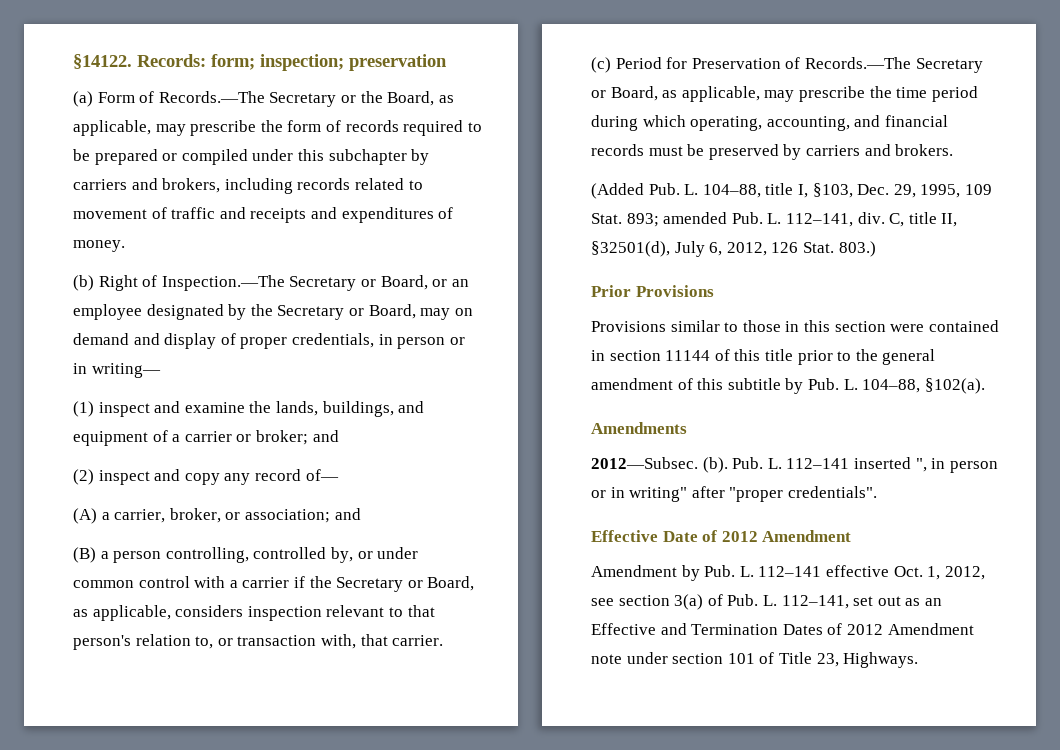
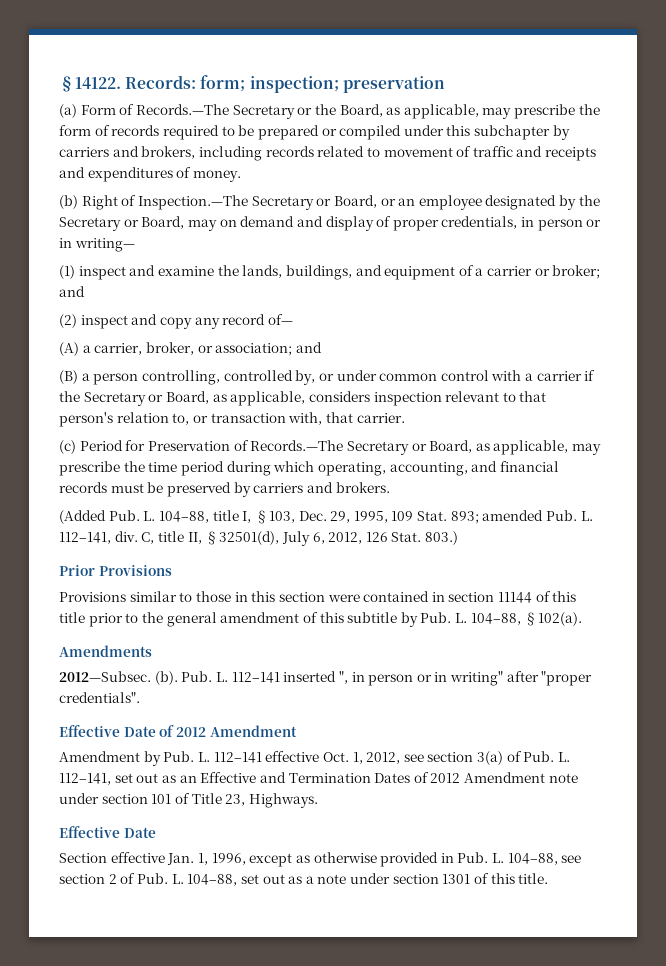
(919, 660) none -> [59,826,156,838] [59,852,582,867] [59,873,549,886] // Effective Date // Section effective Jan. 1, 1996, except as otherwise provided in Pub. L. 104–88, see section 2 of Pub. L. 104–88, set out as a note under section 1301 of this title.

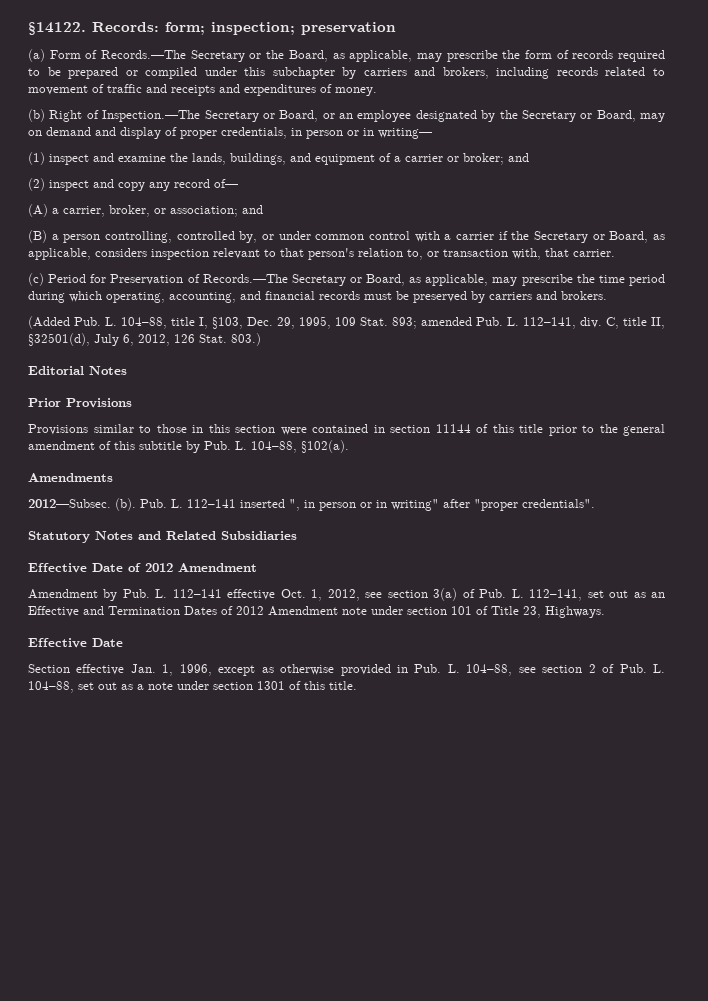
(459, 538) none -> [28,366,127,375] // Editorial Notes
(140, 697) none -> [28,531,297,543] // Statutory Notes and Related Subsidiaries

